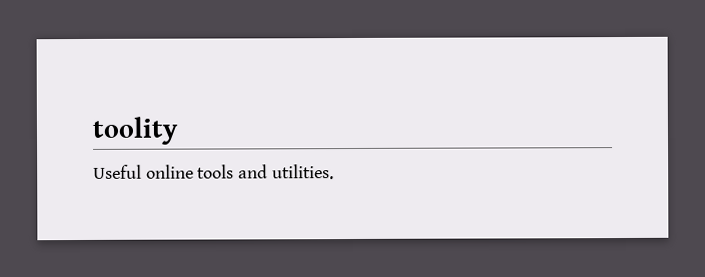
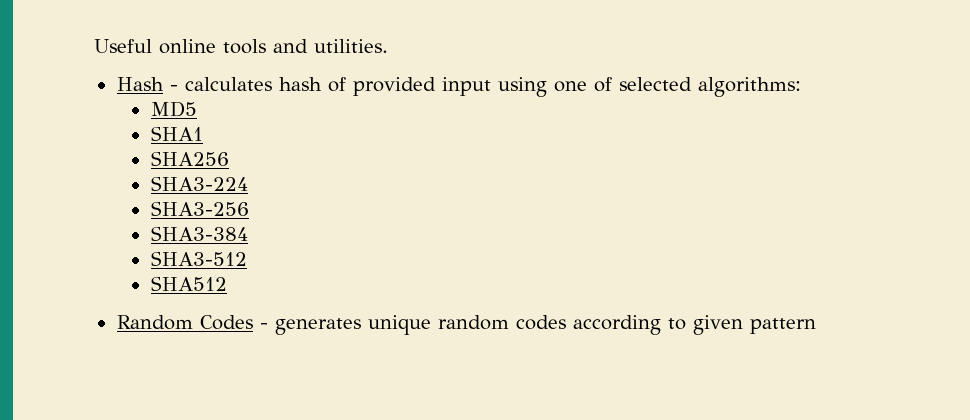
[92,116,179,145] toolity // -> (94, 46) none
(334, 172) none -> [116,77,801,97] [150,101,197,117] [150,126,203,141] [150,151,229,166] [150,176,248,191] [150,201,249,216] [150,226,248,241] [150,251,247,266] [150,276,227,291] [116,315,816,335] // Hash - calculates hash of provided input using one of selected algorithms: // MD5 // SHA1 // SHA256 // SHA3-224 // SHA3-256 // SHA3-384 // SHA3-512 // SHA512 // Random Codes - generates unique random codes according to given pattern

